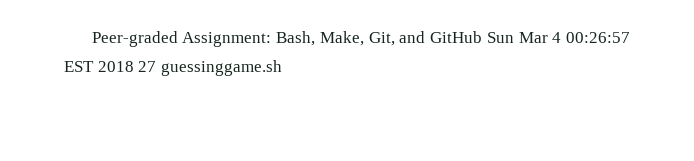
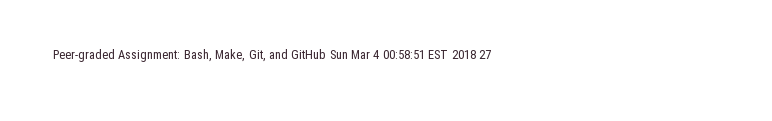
[566,32,630,43] 00:26:57 -> [382,50,425,59] 00:58:51
[160,60,282,76] guessinggame.sh -> (491, 54) none

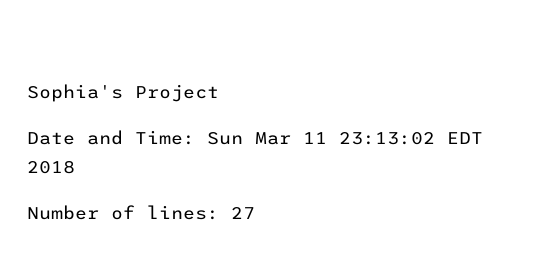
[53,49,476,62] Peer-graded Assignment: Bash, Make, Git, and GitHub Sun Mar 4 00:58:51 EST 2018 -> [27,84,219,102] [27,130,483,145] [27,160,75,174] [27,205,219,220] Sophia's Project // Date and Time: Sun Mar 11 23:13:02 EDT 2018 // Number of lines:

